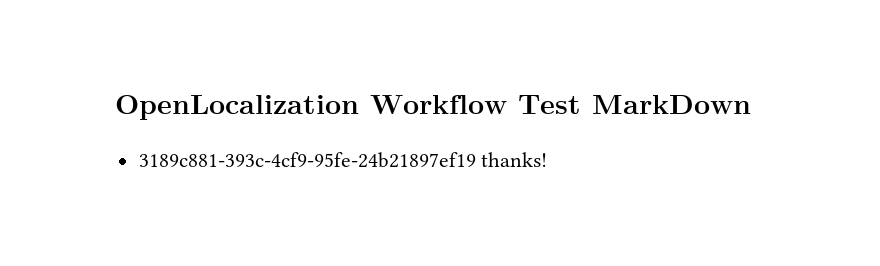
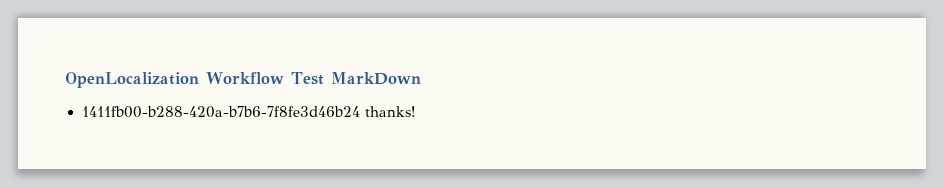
[138,152,476,168] 3189c881-393c-4cf9-95fe-24b21897ef19 -> [81,106,360,118] 1411fb00-b288-420a-b7b6-7f8fe3d46b24

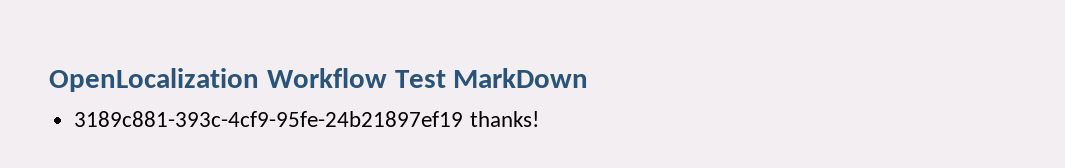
[81,106,360,118] 1411fb00-b288-420a-b7b6-7f8fe3d46b24 -> [74,111,464,127] 3189c881-393c-4cf9-95fe-24b21897ef19

